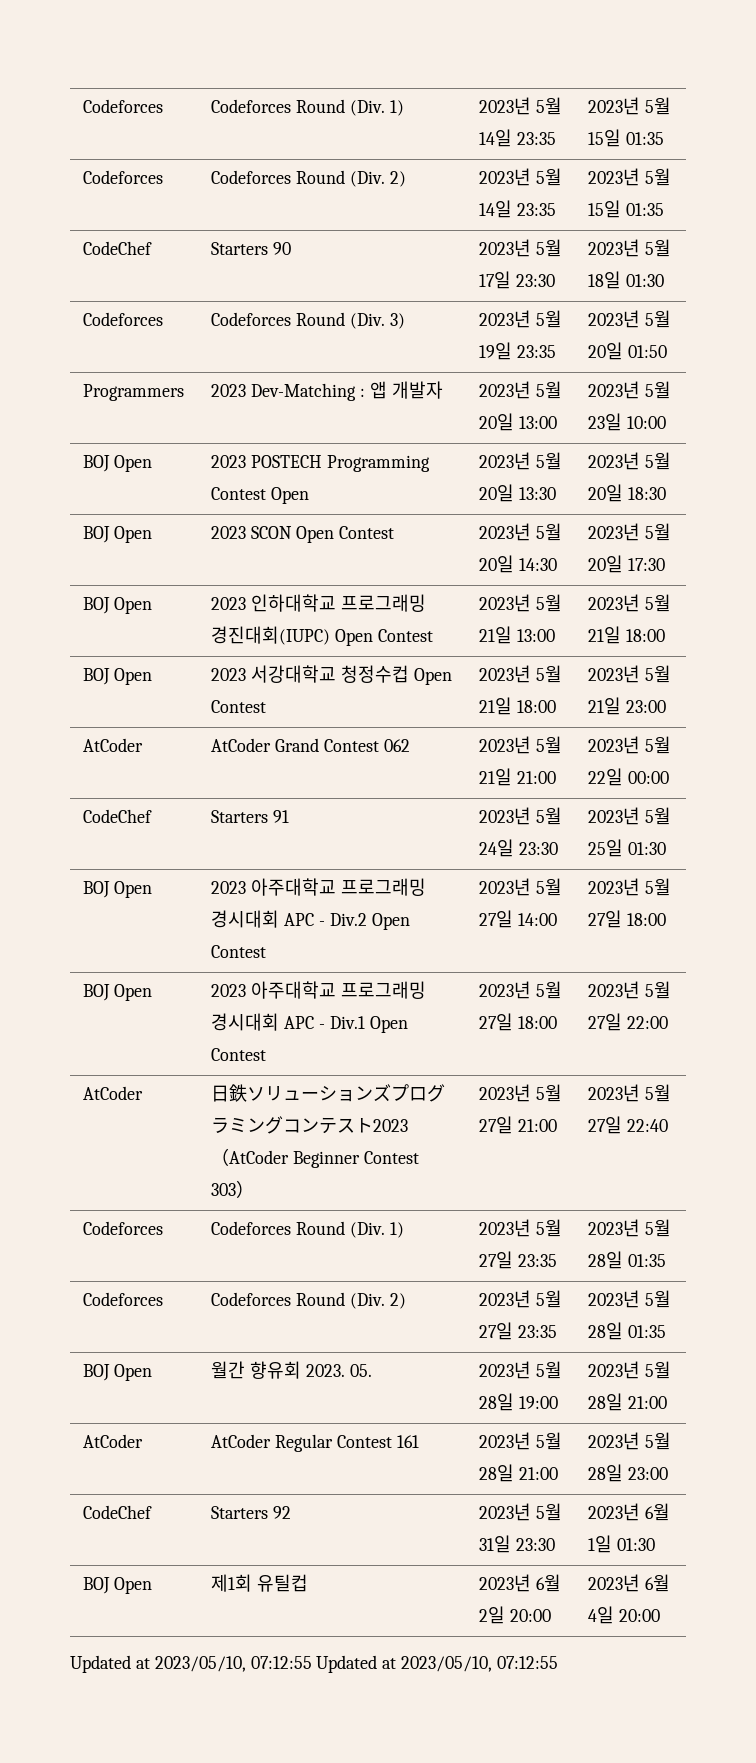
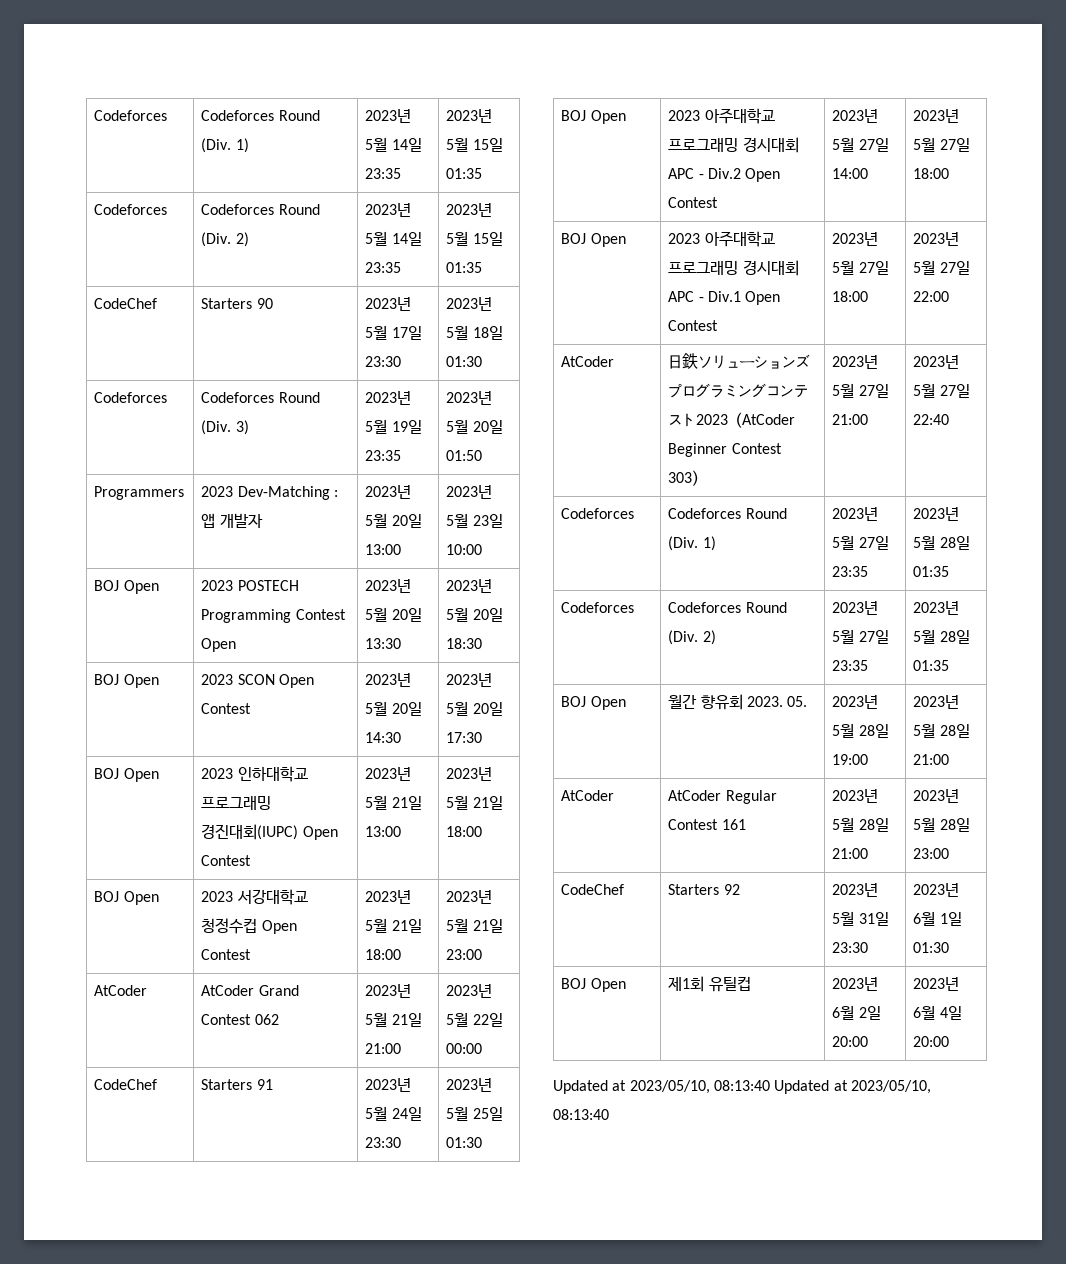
[250,1655,559,1673] 07:12:55 Updated at 2023/05/10, 07:12:55 -> [713,1080,931,1094] [553,1109,609,1120] 08:13:40 Updated at 2023/05/10, 08:13:40

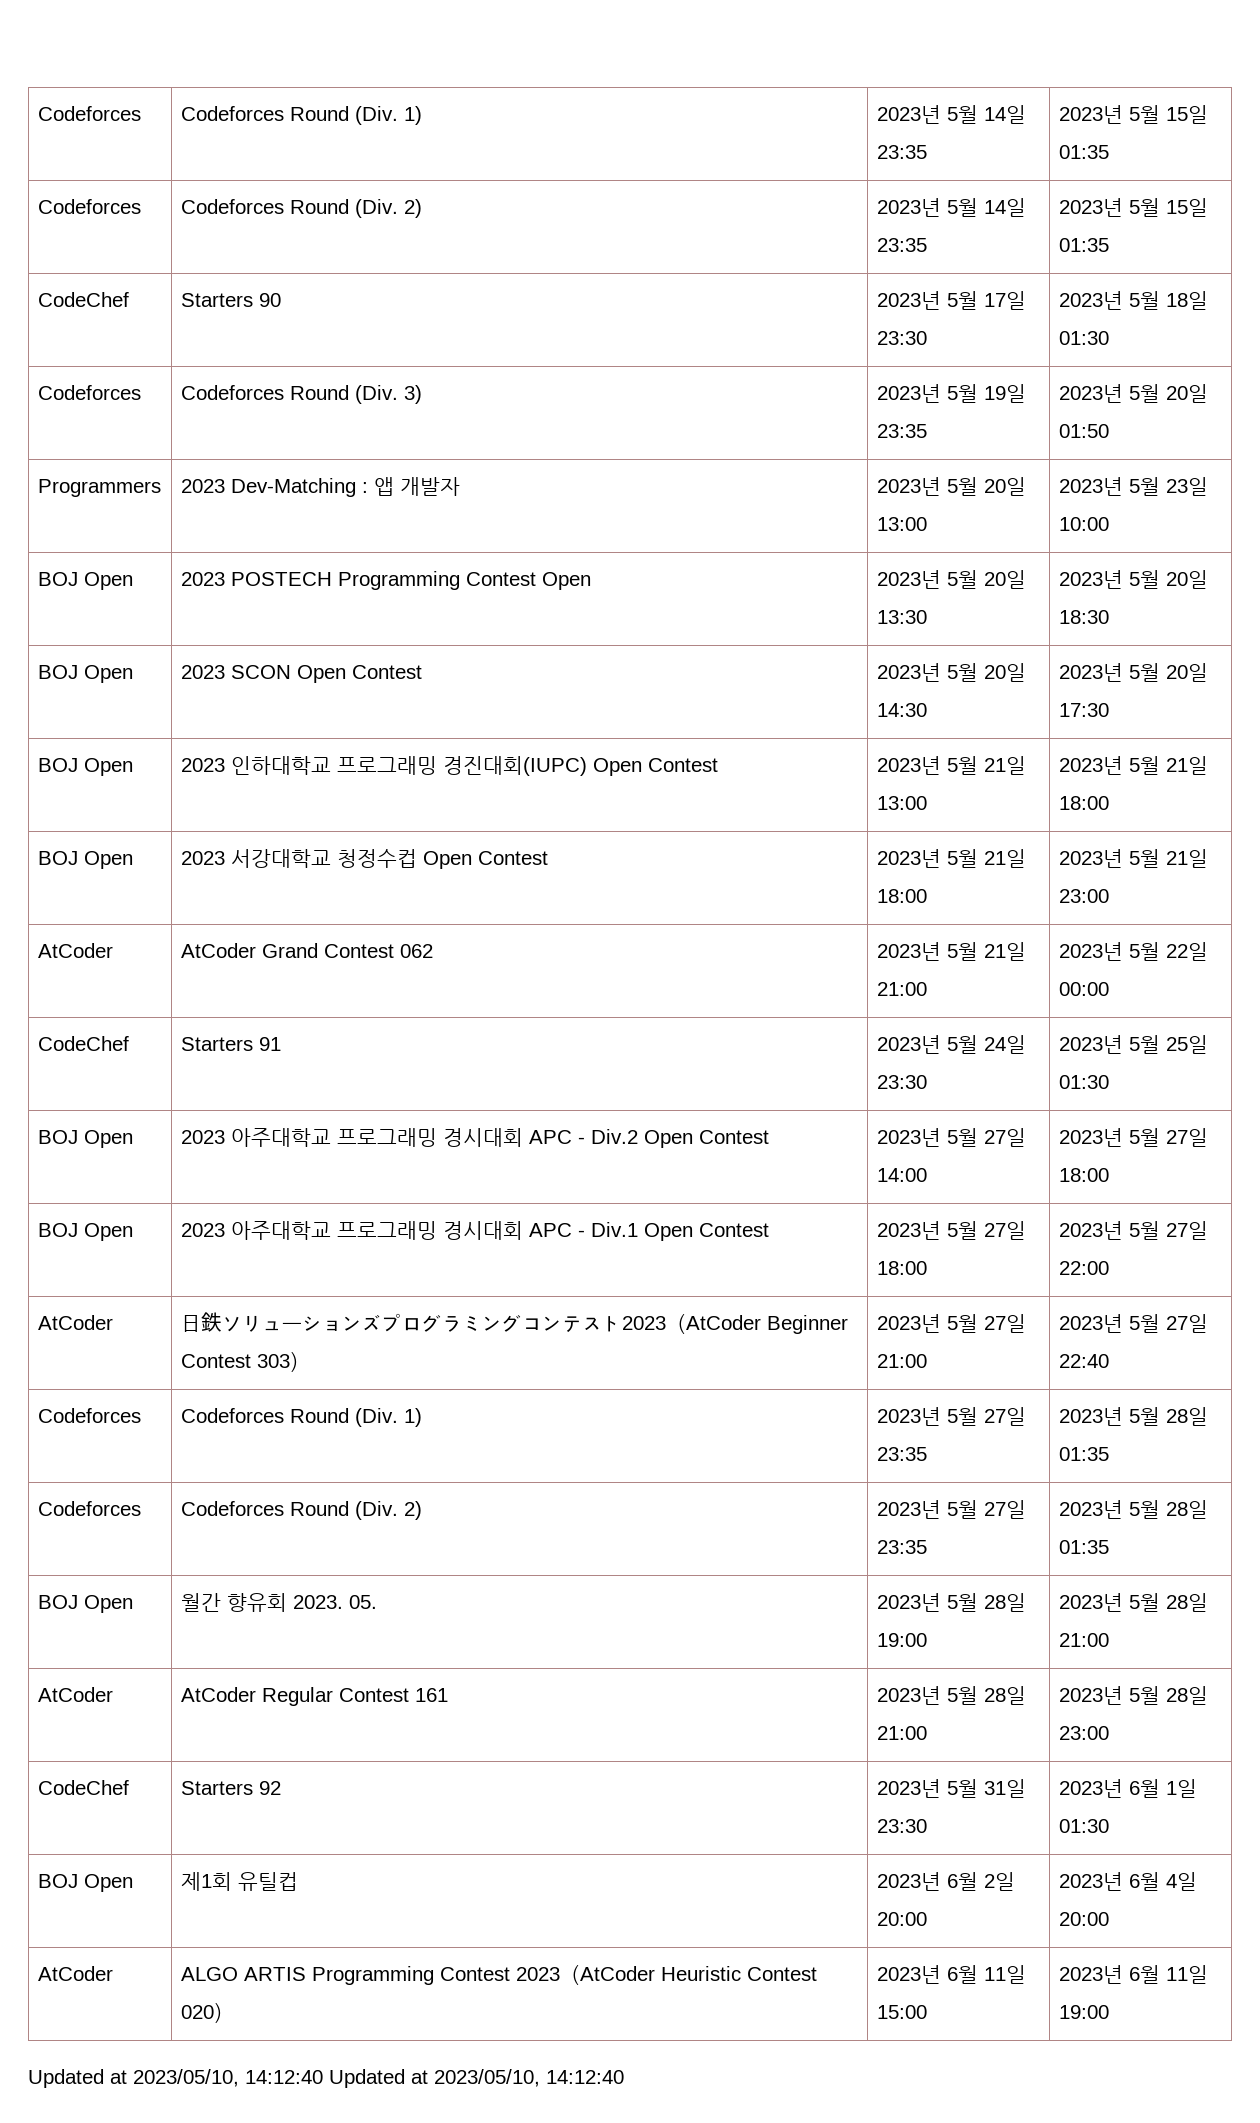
[553,1080,931,1094] [553,1109,609,1120] // Updated at 2023/05/10, 08:13:40 Updated at 2023/05/10, 08:13:40 -> [37,1966,113,1981] [180,1965,817,1985] [180,2003,234,2023] [876,1965,1026,1984] [876,2005,927,2019] [1058,1965,1208,1984] [1058,2005,1109,2019] [28,2069,624,2088] // AtCoder | ALGO ARTIS Programming Contest 2023（AtCoder Heuristic Contest 020） | 2023년 6월 11일 15:00 | 2023년 6월 11일 19:00 // Updated at 2023/05/10, 14:12:40 Updated at 2023/05/10, 14:12:40

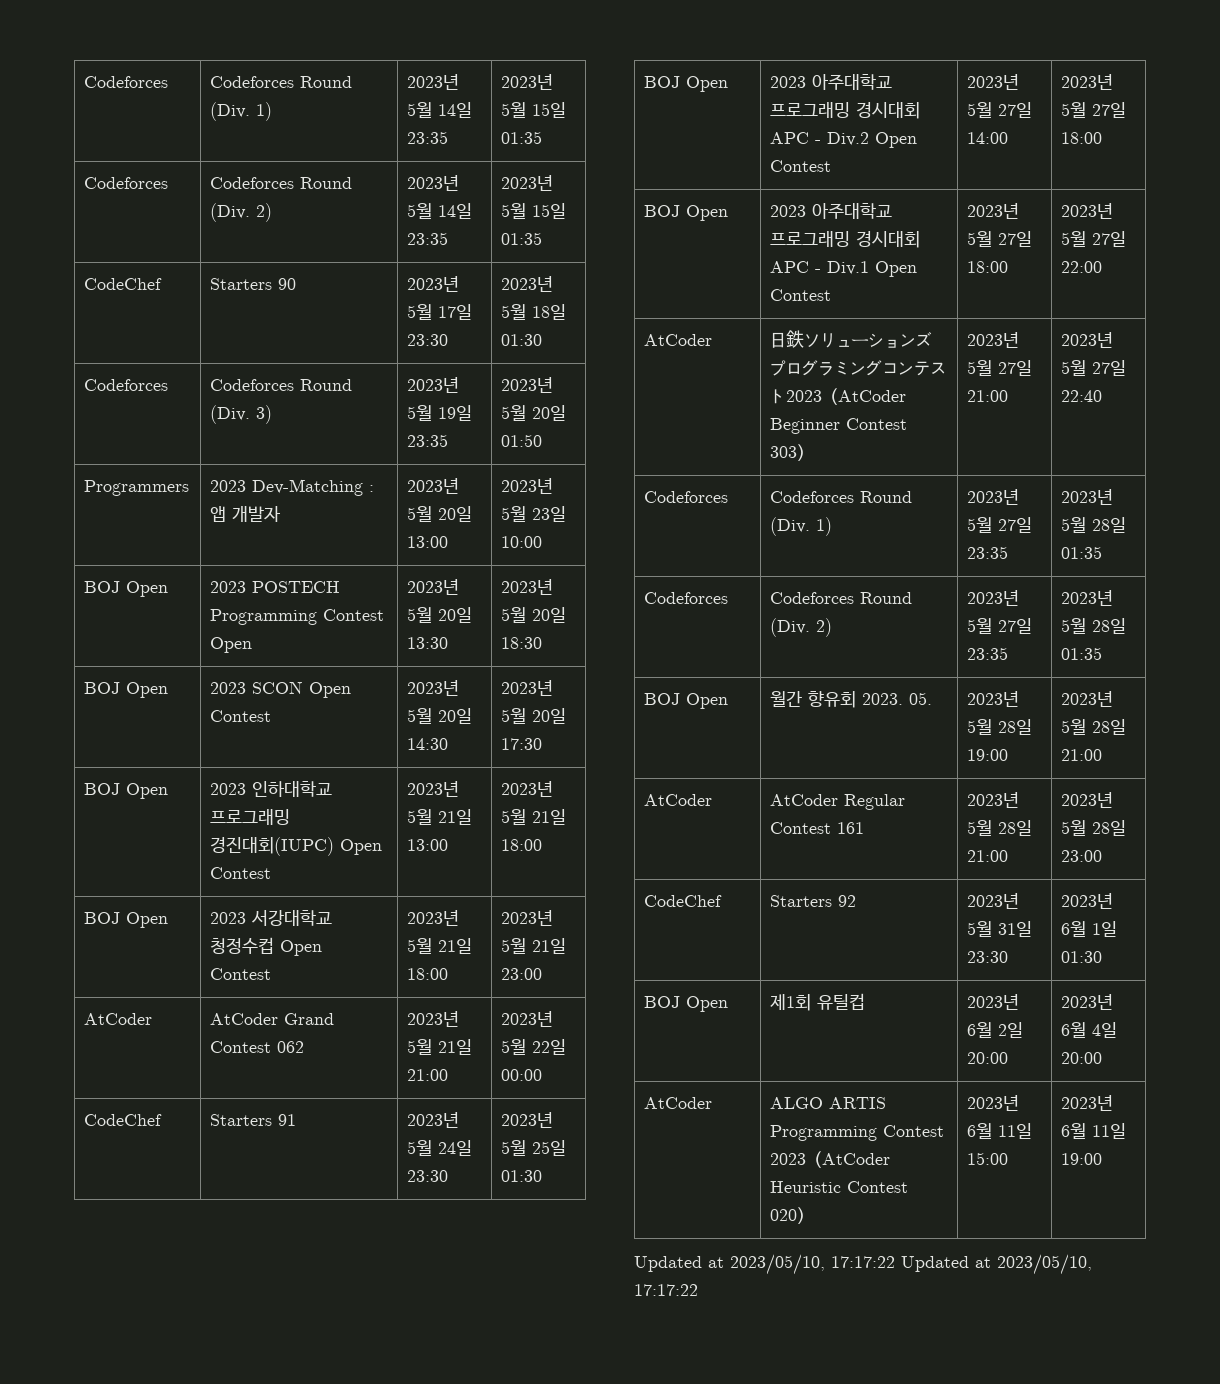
[245,2069,624,2088] 14:12:40 Updated at 2023/05/10, 14:12:40 -> [831,1254,1092,1275] [634,1284,698,1296] 17:17:22 Updated at 2023/05/10, 17:17:22

